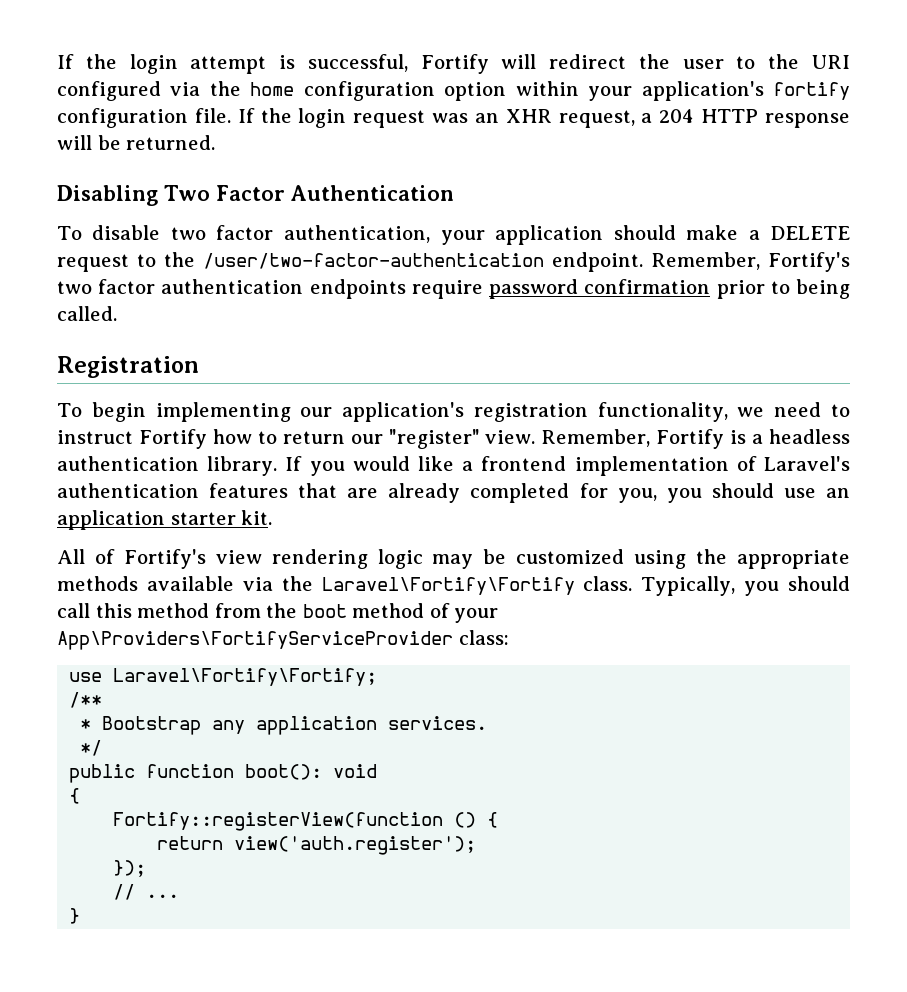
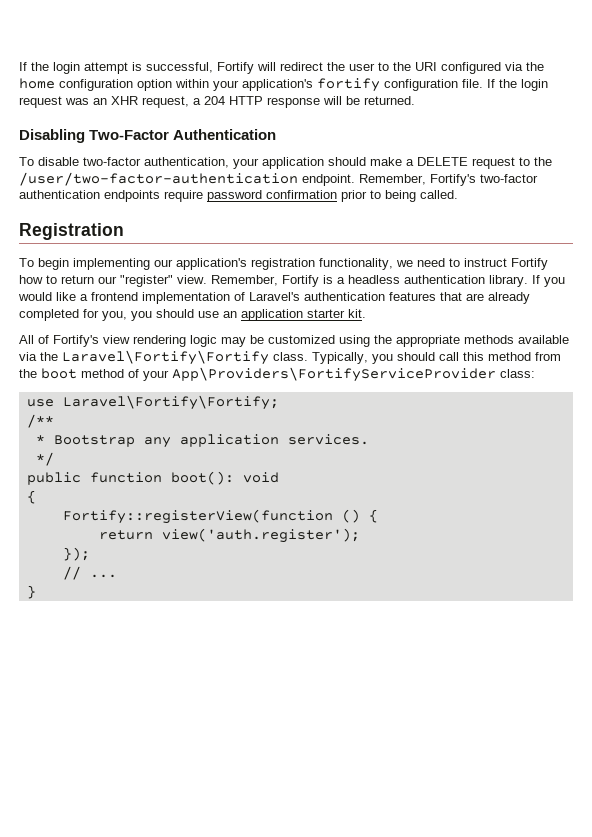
[164,185,285,201] Two Factor -> [89,130,170,140] Two-Factor
[170,225,274,240] two factor -> [83,157,141,166] two-factor
[57,279,156,294] two factor -> [480,174,538,183] two-factor

